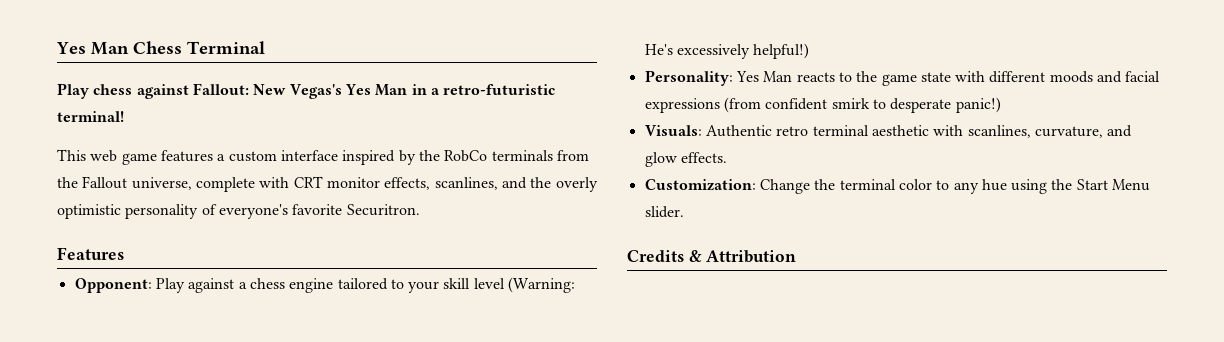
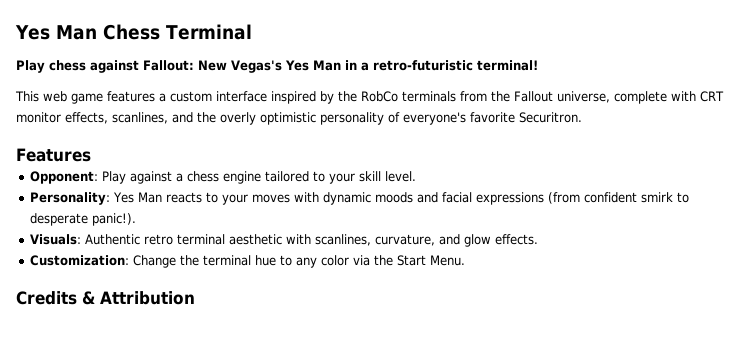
[473,277,576,293] [644,43,810,59] level (Warning: He's excessively helpful!) -> [385,171,417,182] level.
[856,71,1046,86] the game state with different -> [222,192,372,205] your moves with dynamic
[955,97,1001,113] panic!) -> [92,213,137,226] panic!).
[898,179,932,190] color -> [255,255,277,266] hue
[981,179,1151,194] [644,206,684,218] hue using the Start Menu slider. -> [321,255,466,266] color via the Start Menu.

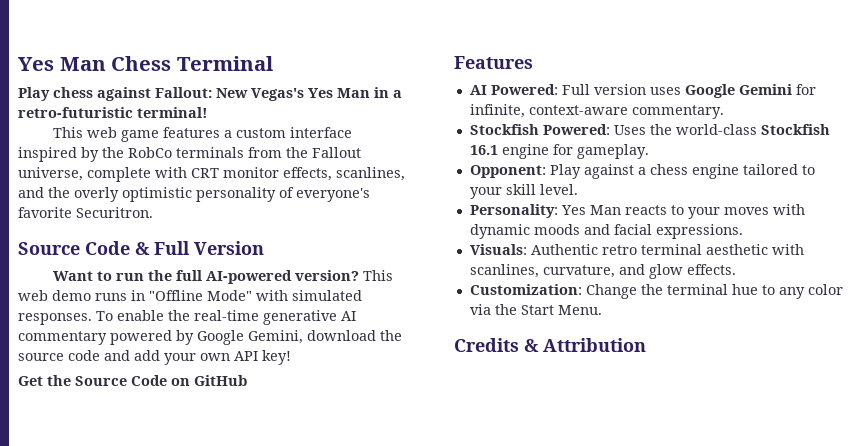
[16,148,91,162] Features -> [18,241,264,255] [52,270,393,284] [18,290,362,301] [18,310,356,325] [18,330,402,345] [18,350,291,365] [18,375,247,386] [454,56,533,69] [469,84,816,98] [469,104,724,119] [469,124,830,135] [469,144,649,159] Source Code & Full Version // Want to run the full AI-powered version? This web demo runs in "Offline Mode" with simulated responses. To enable the real-time generative AI commentary powered by Google Gemini, download the source code and add your own API key! // Get the Source Code on GitHub // Features // AI Powered: Full version uses Google Gemini for infinite, context-aware commentary. // Stockfish Powered: Uses the world-class Stockfish 16.1 engine for gameplay.
[476,192,690,205] [30,213,137,226] expressions (from confident smirk to desperate panic!). -> [655,224,743,239] expressions.

